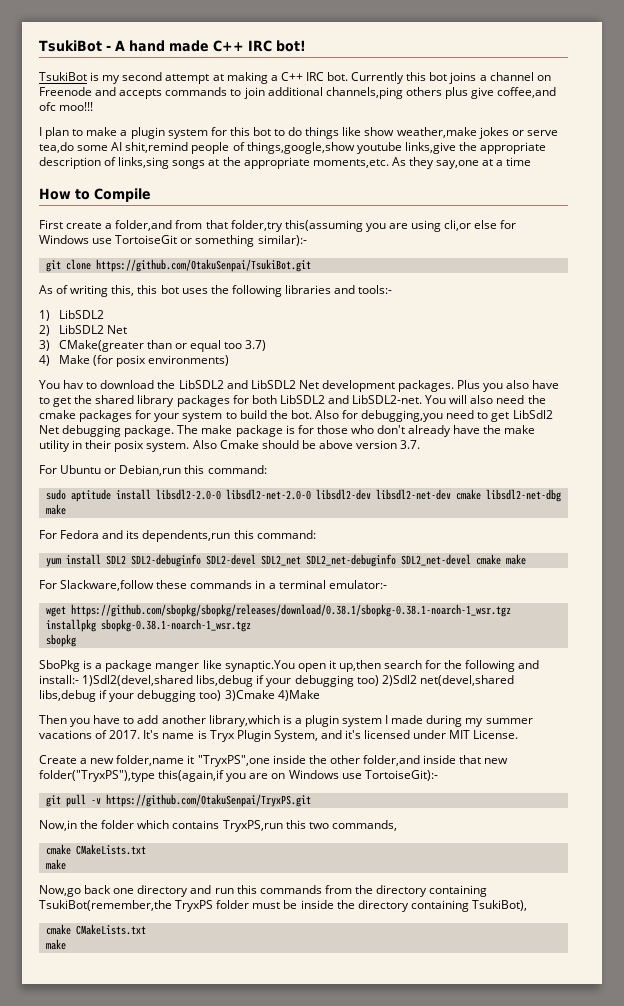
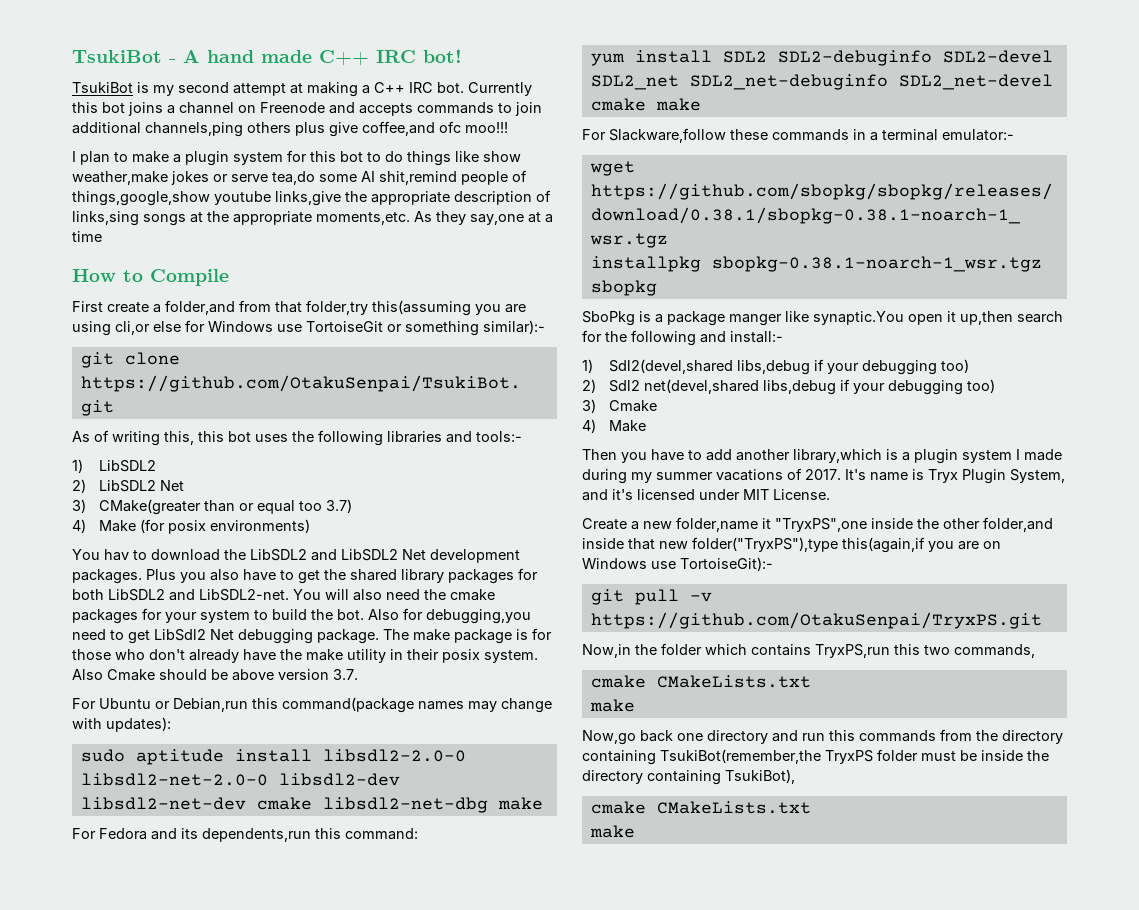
[207,465,267,474] command: -> [282,697,552,713] [72,717,171,732] command(package names may change with updates):
[82,675,417,687] 1)Sdl2(devel,shared libs,debug if your debugging too) 2)Sdl2 -> [582,359,970,375] [582,379,641,393] // 1) Sdl2(devel,shared libs,debug if your debugging too) // 2) Sdl2
[224,690,320,701] 3)Cmake 4)Make -> [582,399,658,413] [582,419,647,433] // 3) Cmake // 4) Make

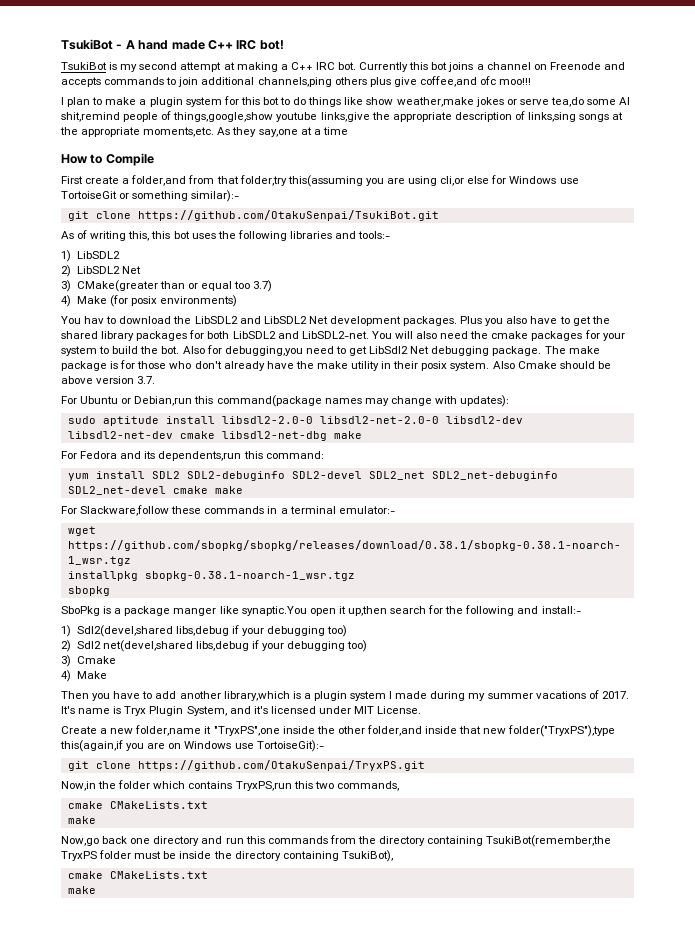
[634,589,712,605] pull -v -> [95,761,131,769] clone

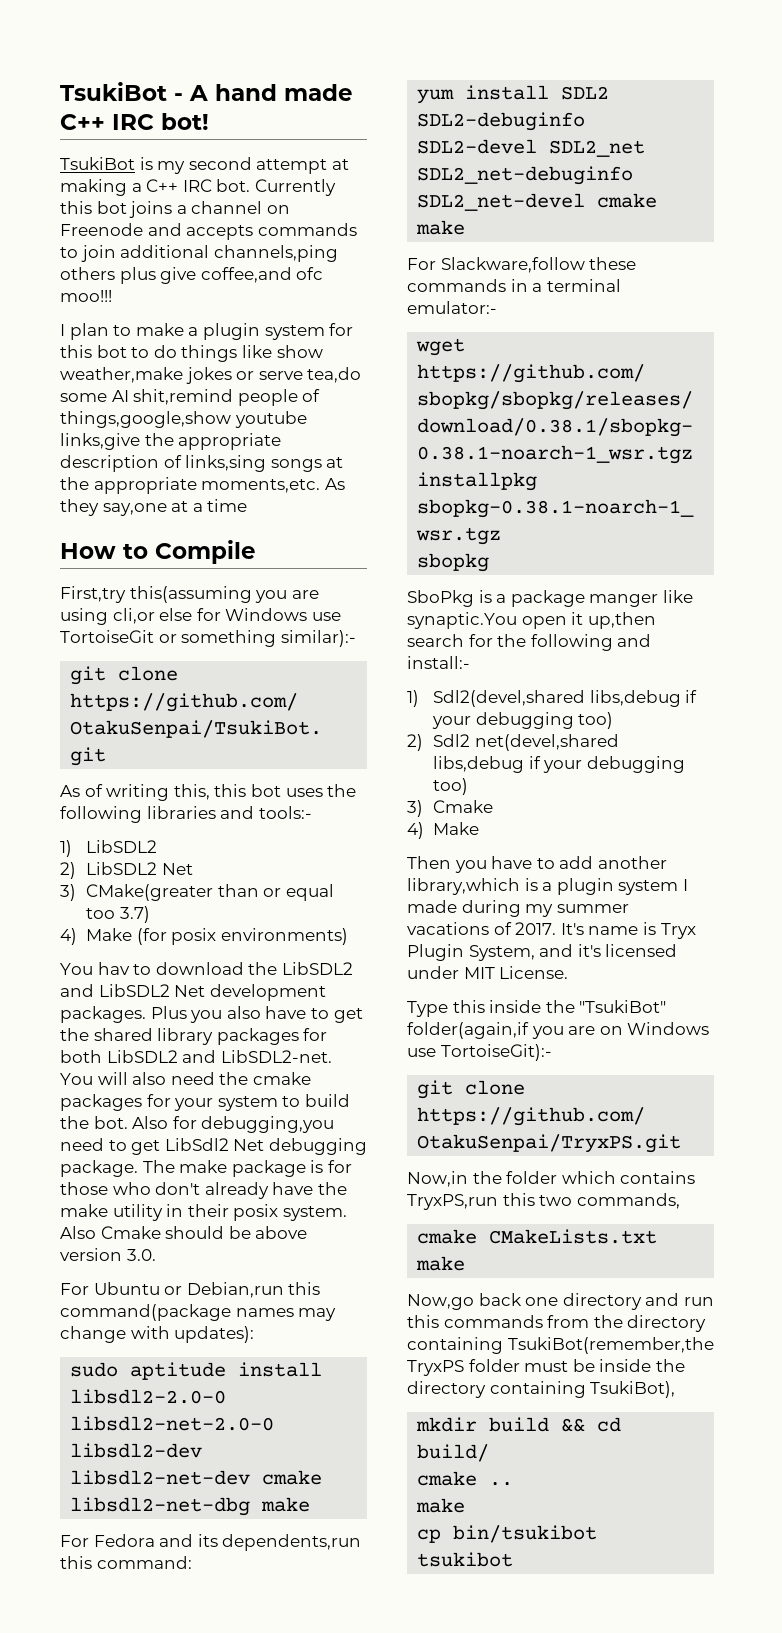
[61,175,287,186] First create a folder,and from that folder,try -> [60,586,126,603] First,try
[137,376,156,384] 3.7. -> [126,1249,156,1261] 3.0.
[61,725,616,737] [60,740,123,752] Create a new folder,name it "TryxPS",one inside the other folder,and inside that new folder("TryxPS"),type this(again,if -> [407,1000,667,1017] [407,1022,529,1039] Type this inside the "TsukiBot" folder(again,if
[67,871,208,879] [67,886,96,894] // cmake CMakeLists.txt // make -> [416,1417,622,1432] [417,1444,490,1462] [417,1471,514,1486] [416,1498,466,1513] [417,1525,598,1543] [417,1552,514,1567] // mkdir build && cd build/ // cmake .. // make // cp bin/tsukibot tsukibot

